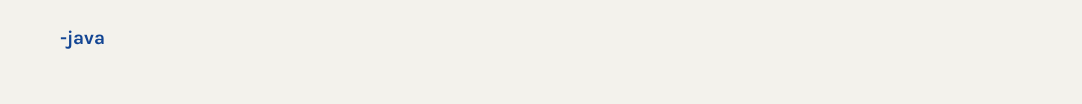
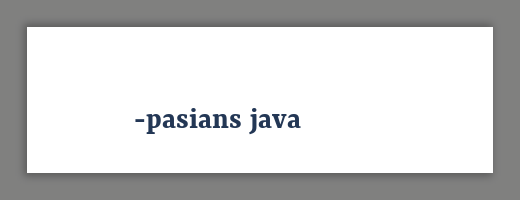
[60,30,105,49] -java -> [134,108,302,135] -pasians java

